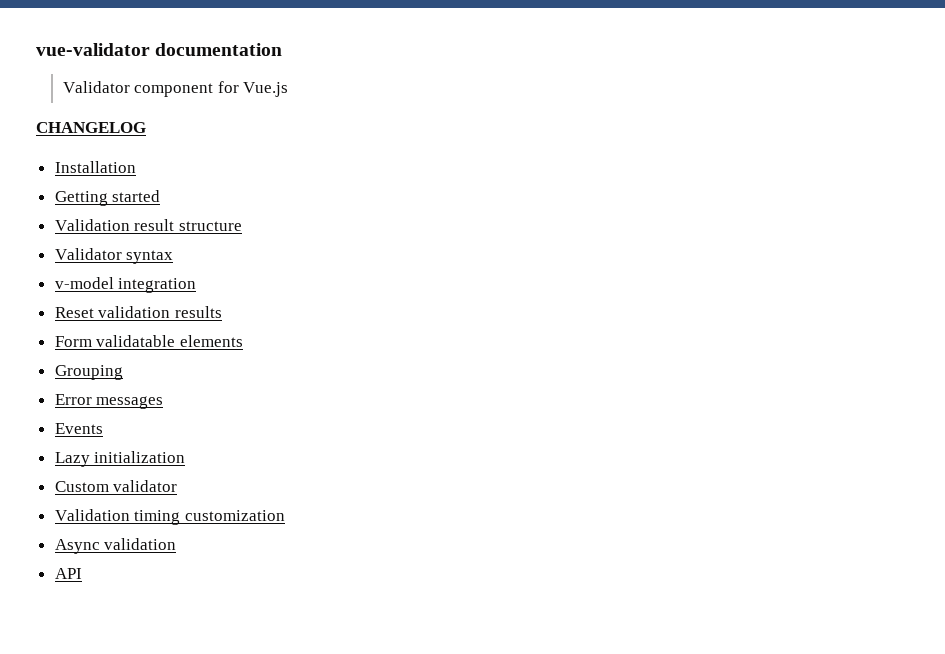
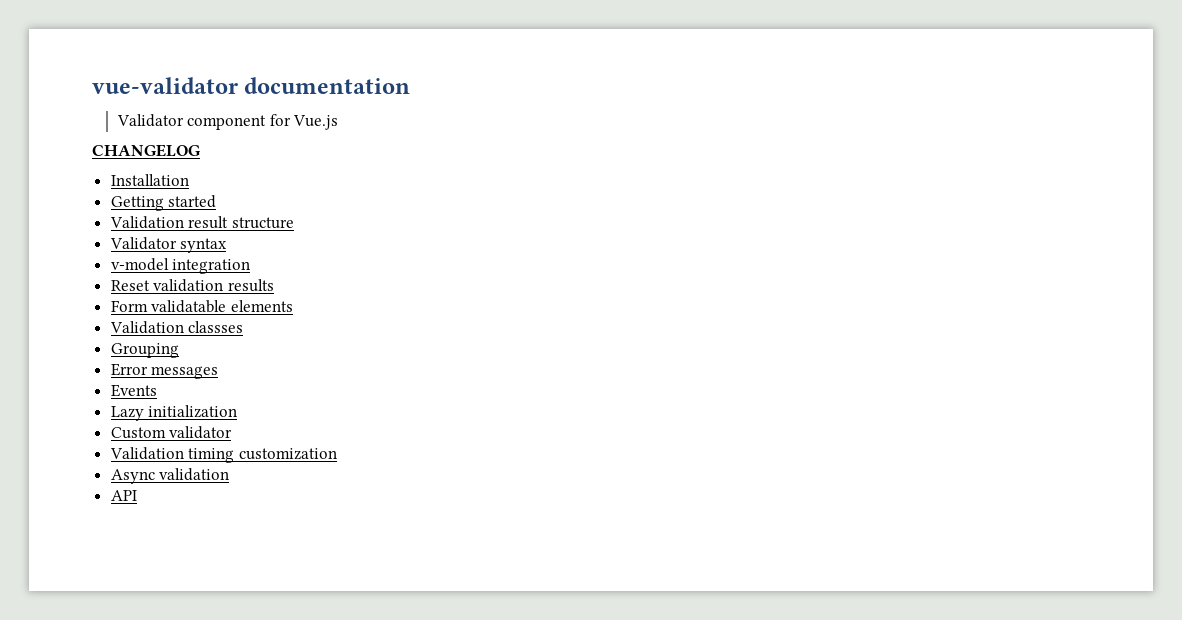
(243, 341) none -> [109,321,244,334] // Validation classses

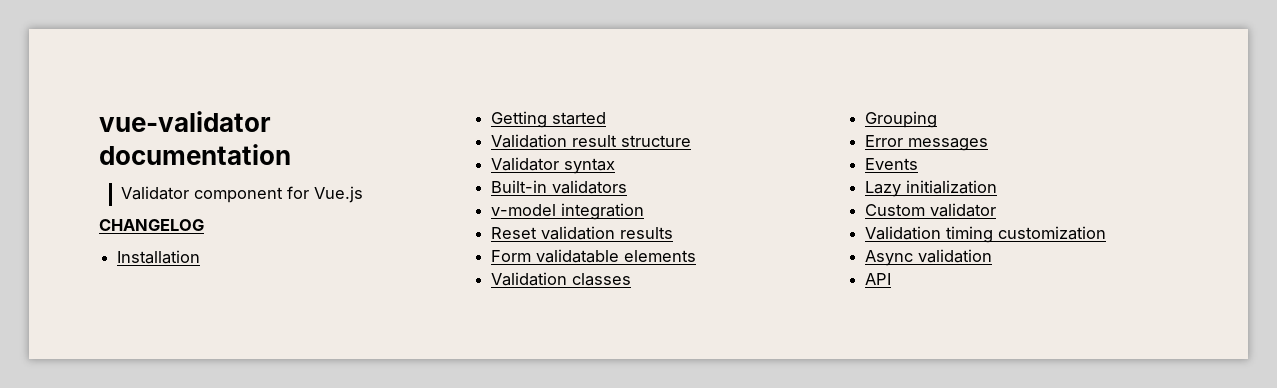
(228, 245) none -> [491,180,628,194] // Built-in validators
[188,321,244,333] classses -> [572,273,632,286] classes

